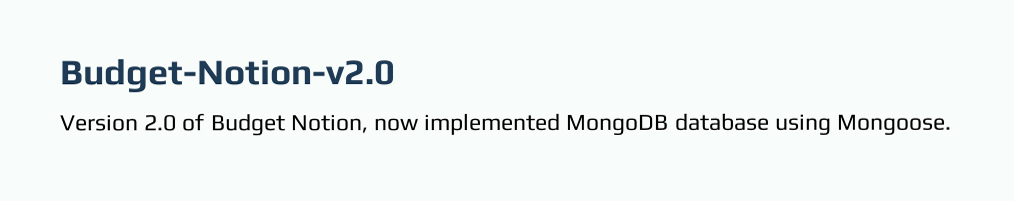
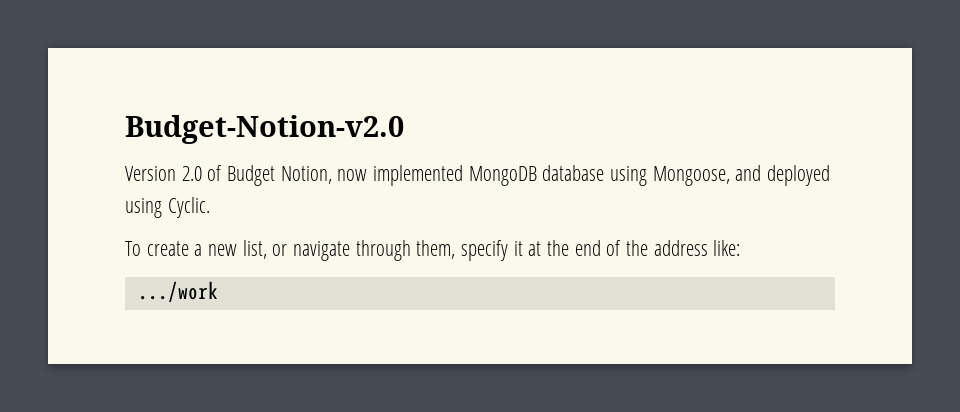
[837,114,953,136] Mongoose. -> [652,165,831,186] [125,197,210,218] [125,240,741,261] [137,281,218,303] Mongoose, and deployed using Cyclic. // To create a new list, or navigate through them, specify it at the end of the address like: // .../work

